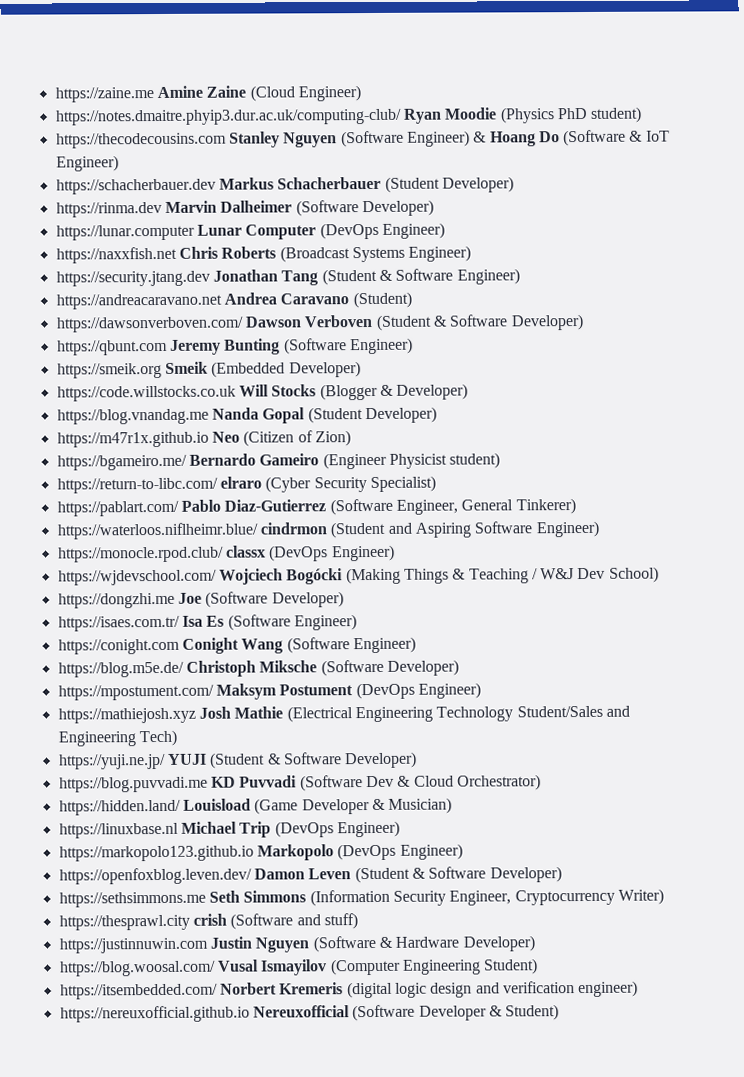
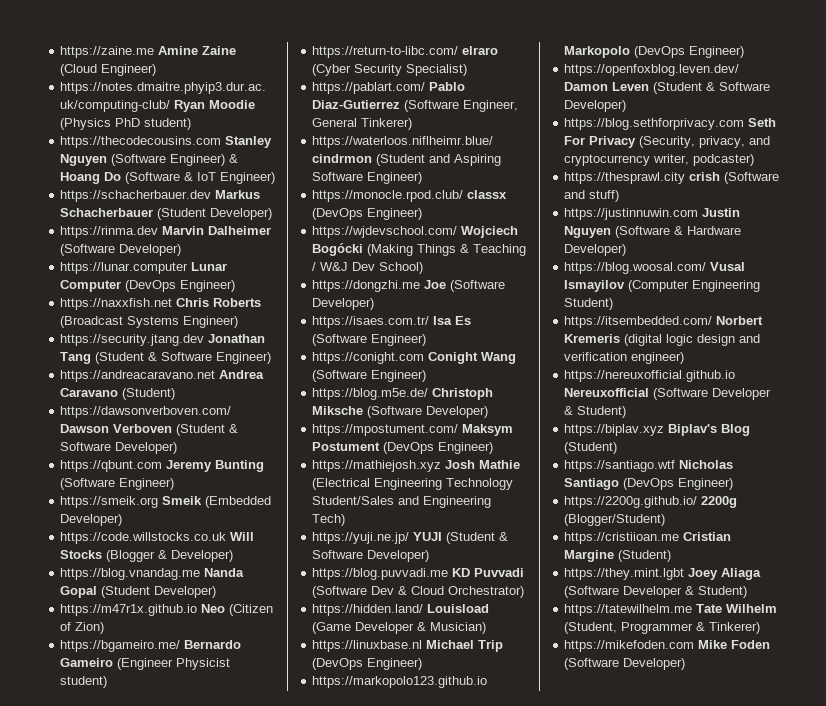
[58,888,664,908] https://sethsimmons.me Seth Simmons (Information Security Engineer, Cryptocurrency Writer) -> [564,118,777,130] [564,136,771,148] [564,154,755,166] https://blog.sethforprivacy.com Seth For Privacy (Security, privacy, and cryptocurrency writer, podcaster)
(560, 1012) none -> [564,424,751,436] [564,442,618,454] [564,460,734,472] [564,478,734,490] [564,496,738,508] [564,514,666,526] [564,532,732,544] [564,550,672,562] [564,568,762,580] [564,586,748,598] [564,604,778,616] [564,622,761,634] [564,640,771,652] [564,658,686,670] // https://biplav.xyz Biplav's Blog (Student) // https://santiago.wtf Nicholas Santiago (DevOps Engineer) // https://2200g.github.io/ 2200g (Blogger/Student) // https://cristiioan.me Cristian Margine (Student) // https://they.mint.lgbt Joey Aliaga (Software Developer & Student) // https://tatewilhelm.me Tate Wilhelm (Student, Programmer & Tinkerer) // https://mikefoden.com Mike Foden (Software Developer)

